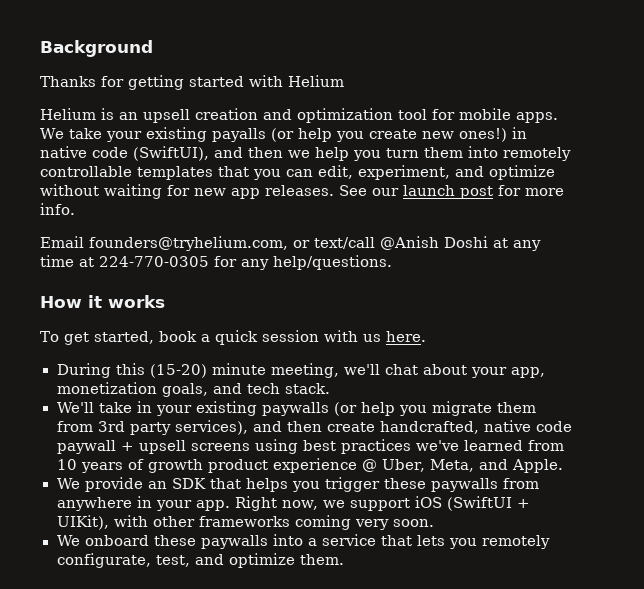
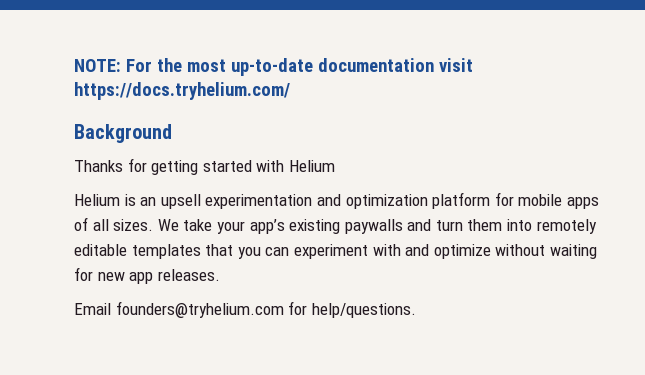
(40, 48) none -> [74,58,473,76] [74,82,290,100] NOTE: For the most up-to-date documentation visit https://docs.tryhelium.com/ //
[195,108,258,120] creation -> [205,194,313,209] experimentation
[398,109,427,120] tool -> [432,192,491,209] platform
[516,112,558,123] [40,127,527,142] [40,146,381,161] apps. We take your existing payalls (or help you create new ones!) in native code (SwiftUI), and then we help you -> [566,197,599,209] [74,217,432,234] apps of all sizes. We take your app’s existing paywalls and
[40,166,132,177] controllable -> [74,244,127,256] editable
[318,165,450,180] edit, experiment, -> [293,244,401,259] experiment with
[339,185,564,199] [40,203,75,215] [40,236,541,251] [40,255,392,270] [40,295,165,308] [40,330,426,345] [56,363,545,378] [56,382,330,397] [56,401,537,416] [56,420,572,435] [56,439,564,454] [56,458,564,473] [56,477,540,492] [56,496,531,511] [56,515,434,530] [56,534,551,549] [56,553,344,568] See our launch post for more info. // Email founders@tryhelium.com, or text/call @Anish Doshi at any time at 224-770-0305 for any help/questions. // How it works // To get started, book a quick session with us here. // During this (15-20) minute meeting, we'll chat about your app, monetization goals, and tech stack. // We'll take in your existing paywalls (or help you migrate them from 3rd party services), and then create handcrafted, native code paywall + upsell screens using best practices we've learned from 10 years of growth product experience @ Uber, Meta, and Apple. // We provide an SDK that helps you trigger these paywalls from anywhere in your app. Right now, we support iOS (SwiftUI + UIKit), with other frameworks coming very soon. // We onboard these paywalls into a service that lets you remotely configurate, test, and optimize them. -> [74,301,416,318] // Email founders@tryhelium.com for help/questions.

